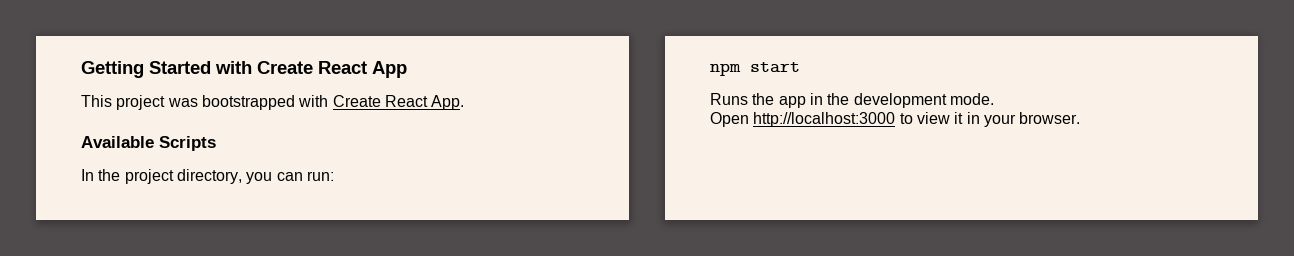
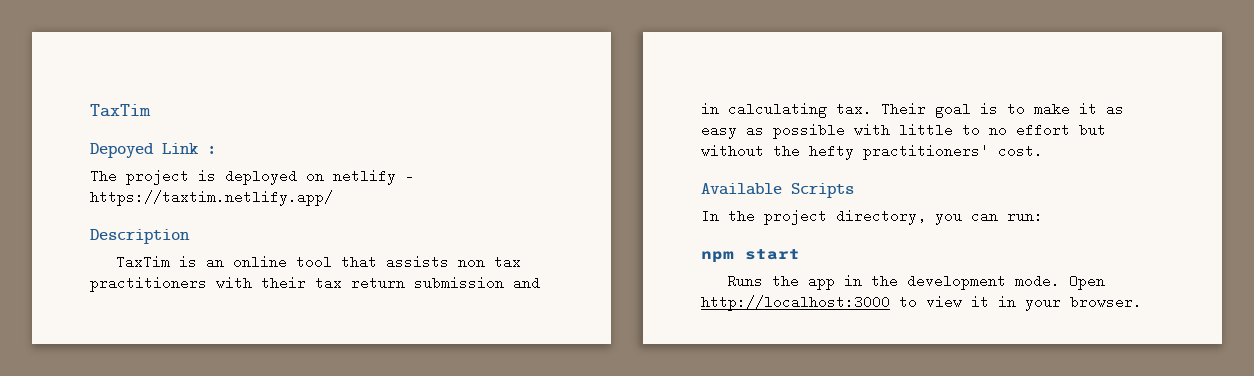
[81,61,407,78] [81,95,465,110] Getting Started with Create React App // This project was bootstrapped with Create React App. -> [90,104,151,117] [90,143,216,158] [90,169,414,185] [90,190,333,206] [90,229,190,244] [115,255,521,269] [90,276,540,292] [701,102,1124,118] [701,123,1106,139] [701,144,1043,160] TaxTim // Depoyed Link : // The project is deployed on netlify - https://taxtim.netlify.app/ // Description // TaxTim is an online tool that assists non tax practitioners with their tax return submission and in calculating tax. Their goal is to make it as easy as possible with little to no effort but without the hefty practitioners' cost.
(994, 99) // -> (1060, 281) none

